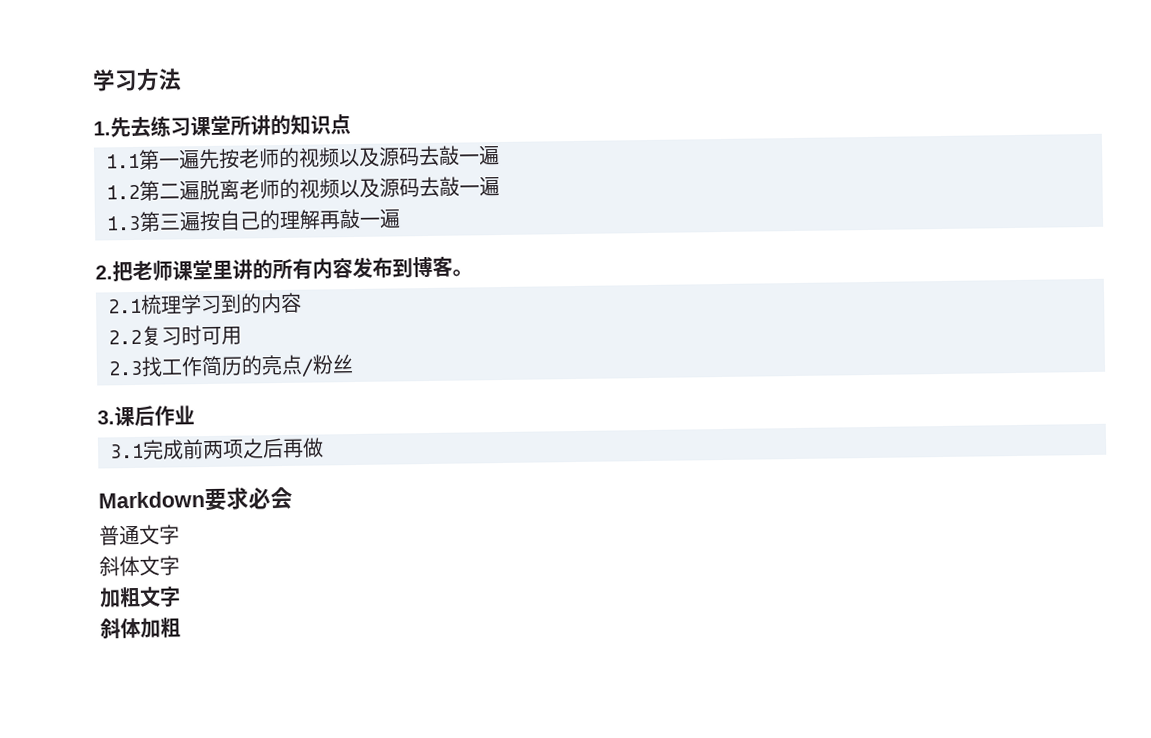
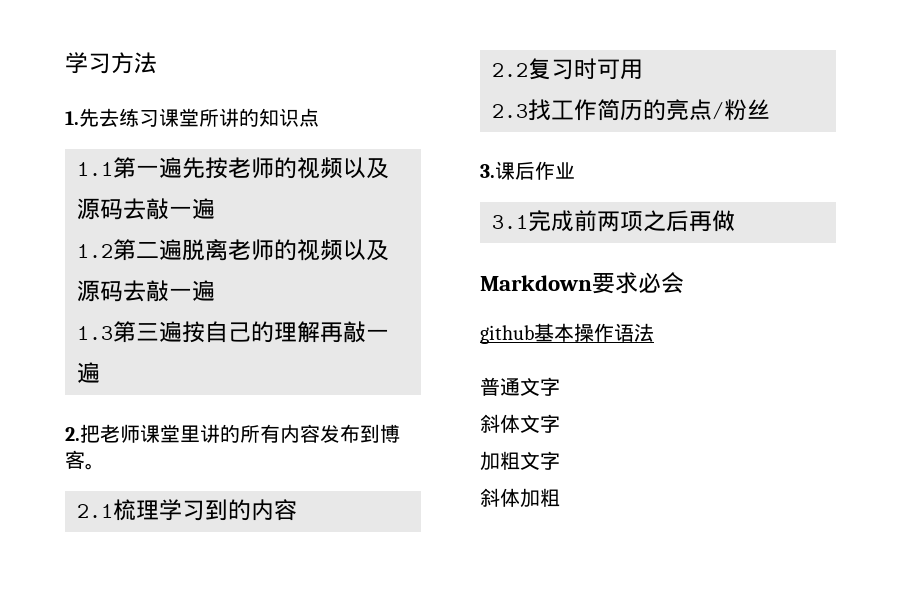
(293, 498) none -> [480,323,654,344] // github基本操作语法

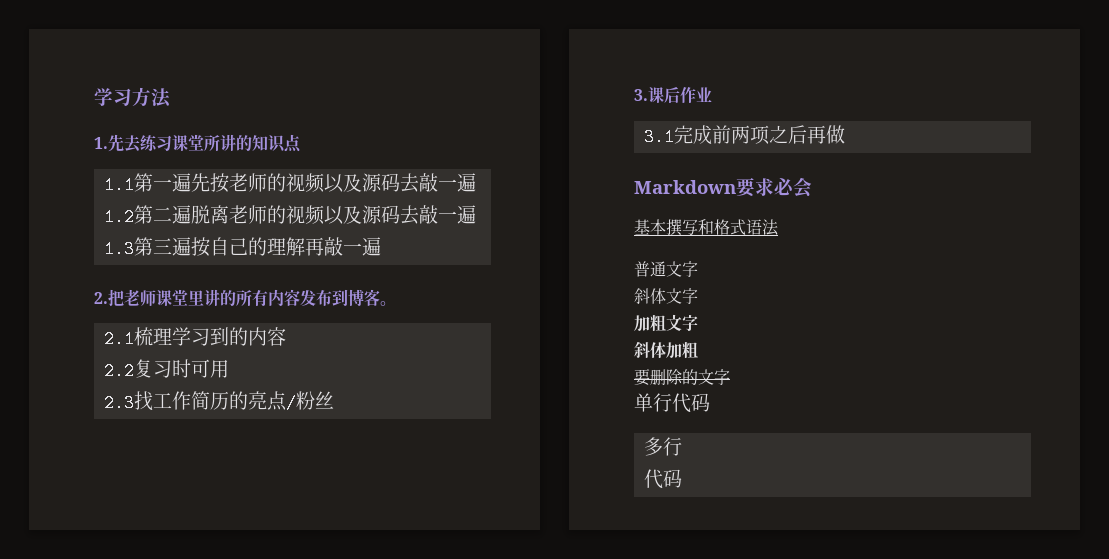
[480,323,614,344] github基本操作 -> [634,219,746,236] 基本撰写和格式
(560, 497) none -> [634,369,730,386] [634,393,710,413] [643,437,682,456] [643,469,682,489] // 要删除的文字 // 单行代码 // 多行 // 代码

